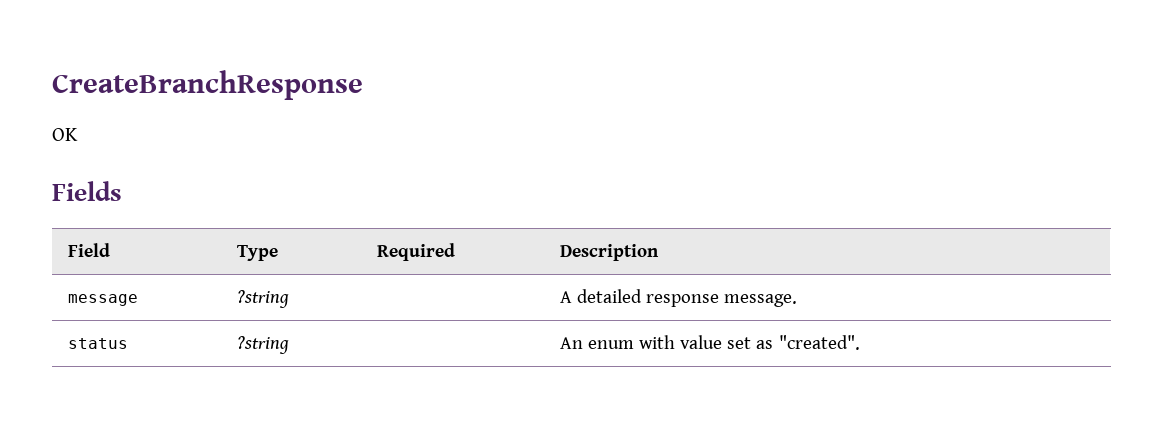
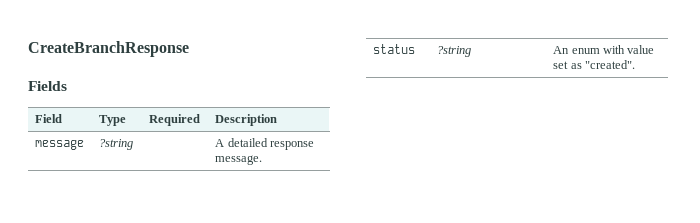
[52,128,78,141] // OK -> (189, 49) none

